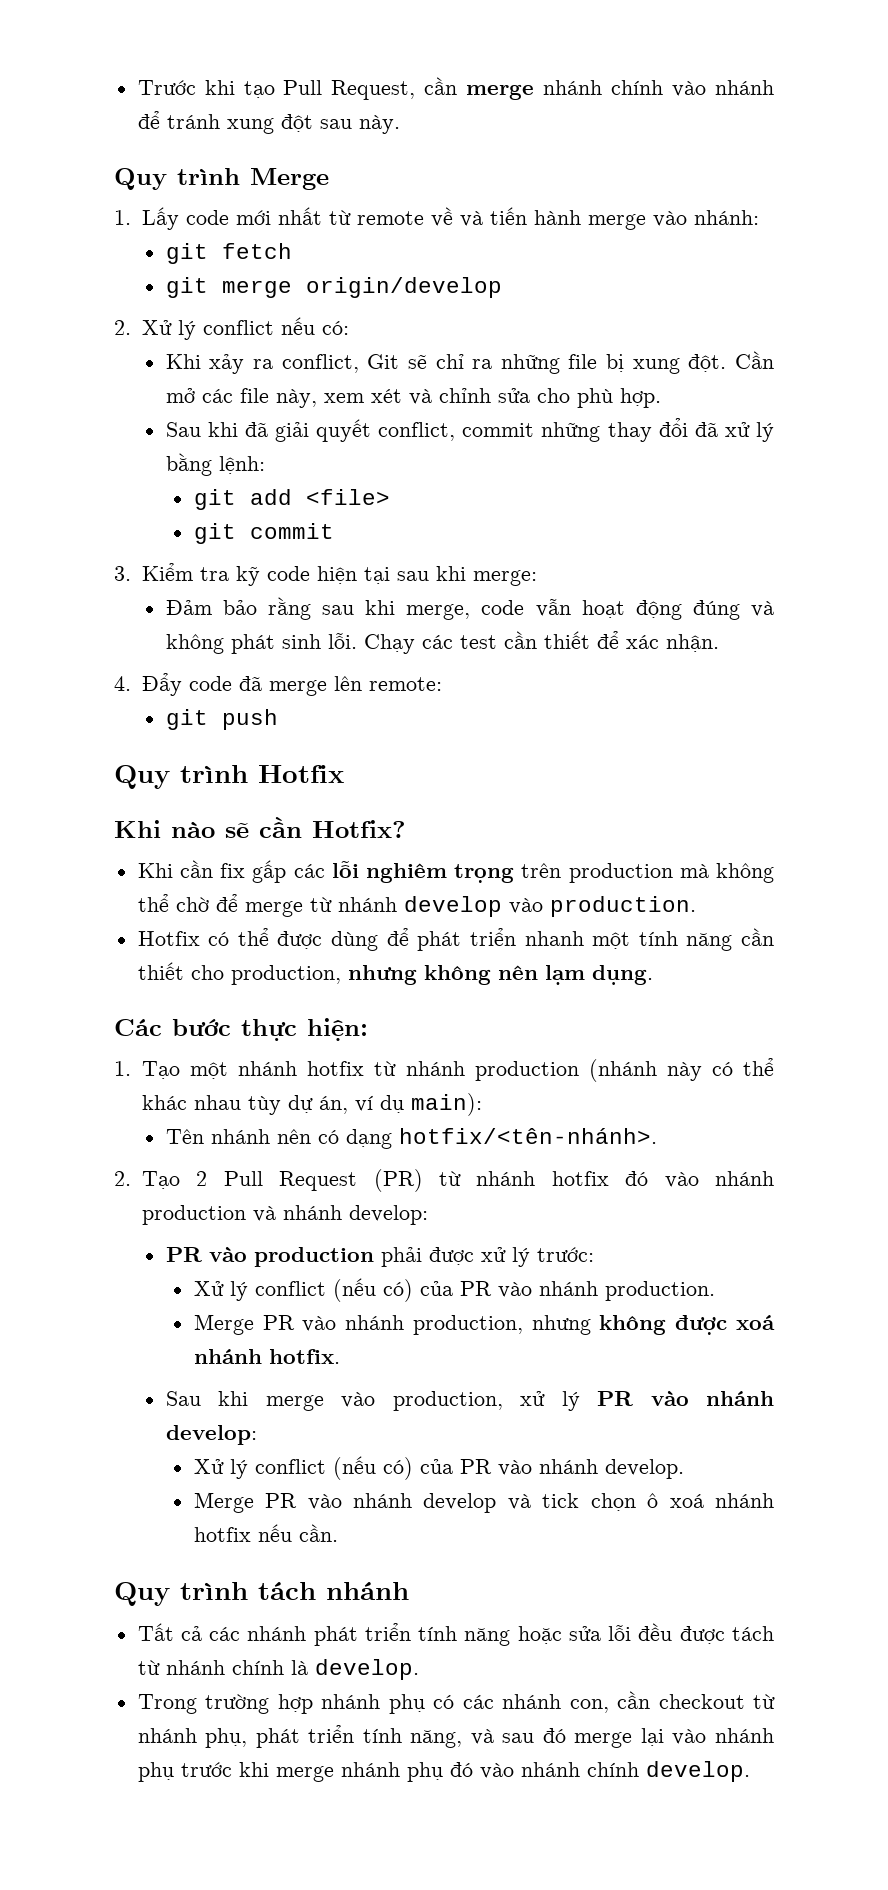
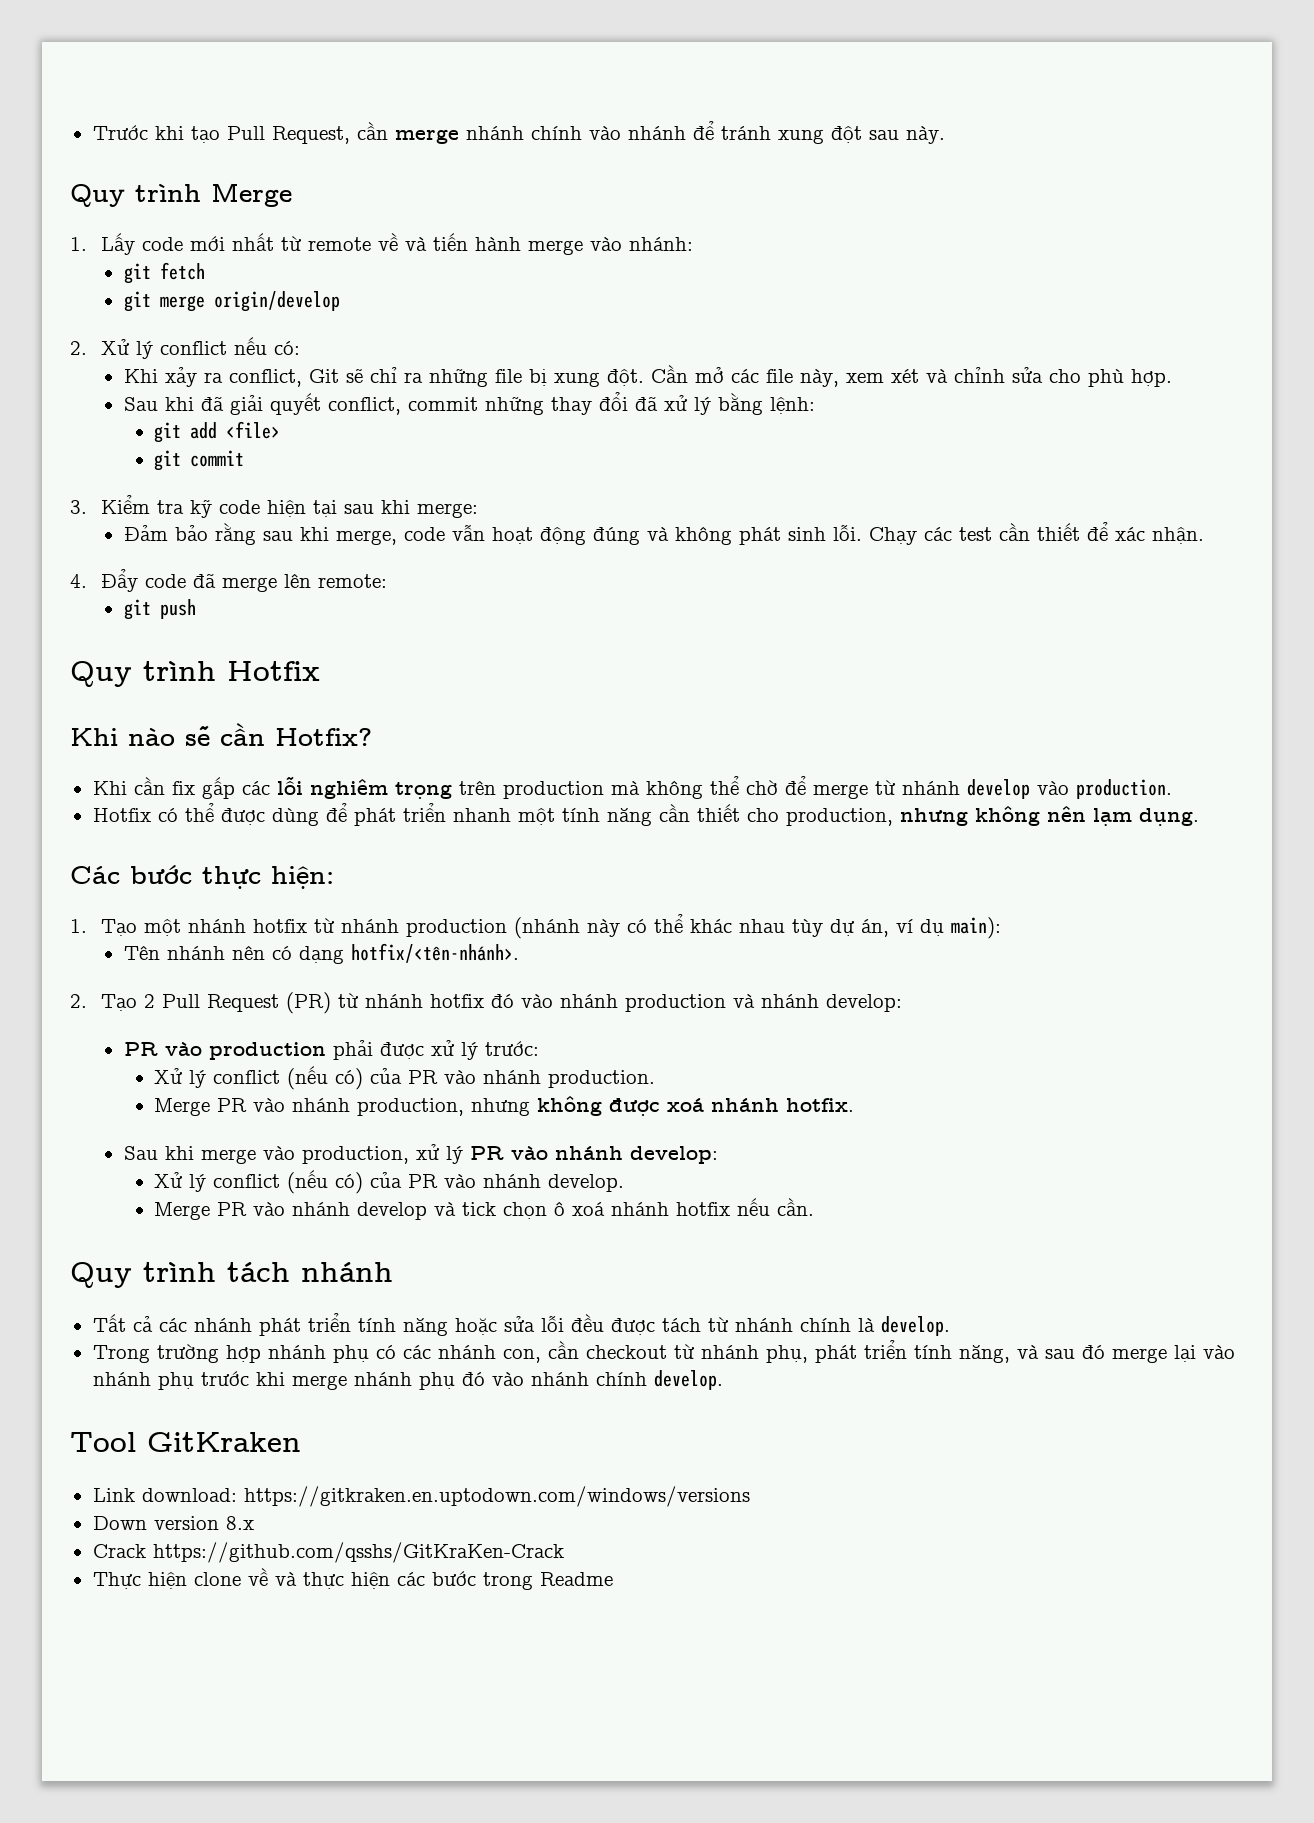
(750, 1771) none -> [70,1432,301,1452] [92,1486,750,1507] [92,1516,254,1530] [92,1542,564,1563] [92,1568,613,1590] // Tool GitKraken // Link download: https://gitkraken.en.uptodown.com/windows/versions // Down version 8.x // Crack https://github.com/qsshs/GitKraKen-Crack // Thực hiện clone về và thực hiện các bước trong Readme

